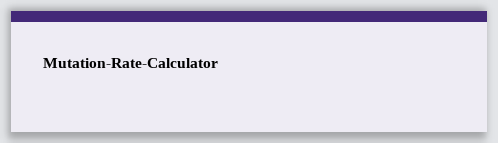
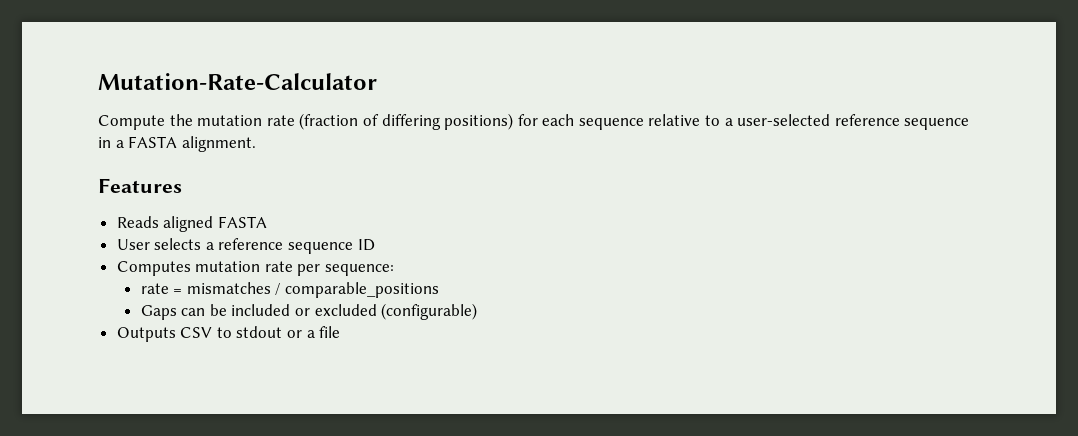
(218, 63) none -> [98,113,970,130] [98,136,256,152] [98,178,182,193] [116,216,267,232] [116,238,375,254] [116,261,395,276] [140,282,439,298] [140,303,478,320] [116,326,341,342] // Compute the mutation rate (fraction of differing positions) for each sequence relative to a user-selected reference sequence in a FASTA alignment. // Features // Reads aligned FASTA // User selects a reference sequence ID // Computes mutation rate per sequence: // rate = mismatches / comparable_positions // Gaps can be included or excluded (configurable) // Outputs CSV to stdout or a file

